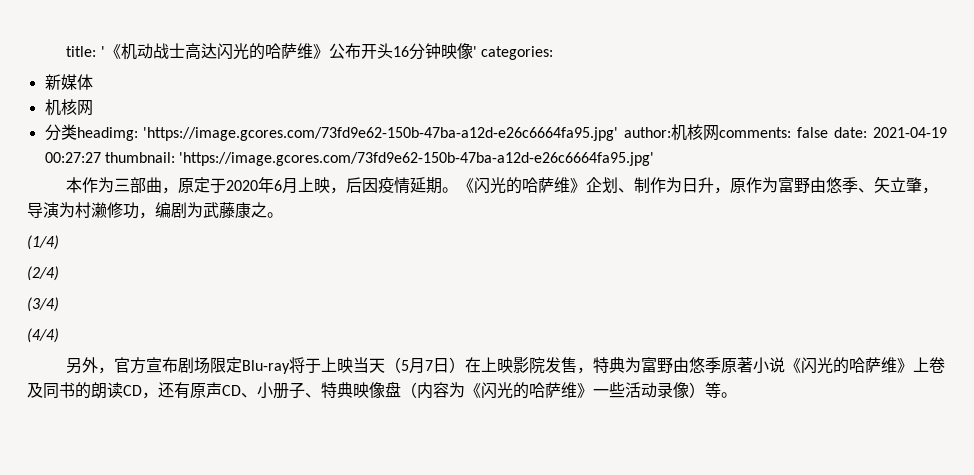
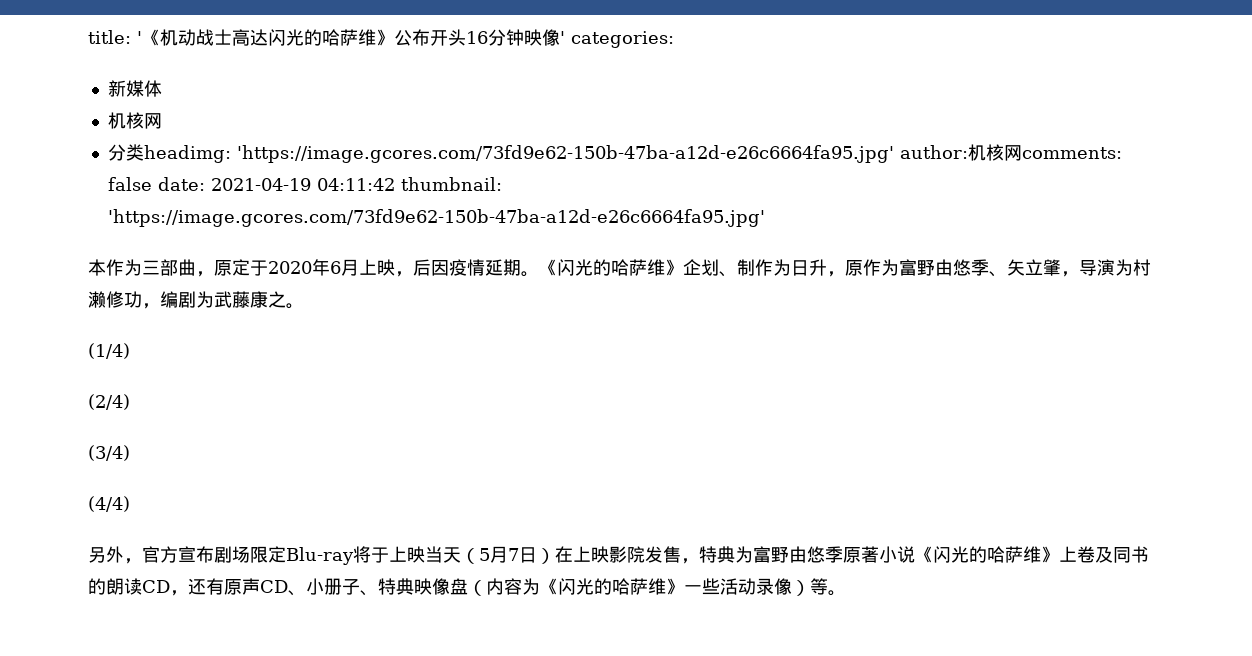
[44,152,101,163] 00:27:27 -> [316,178,395,191] 04:11:42

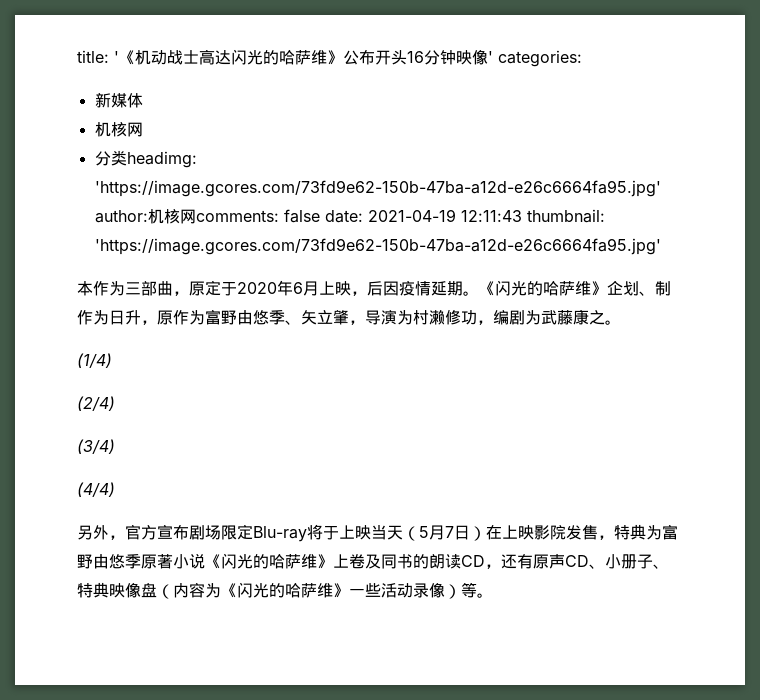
[316,178,395,191] 04:11:42 -> [460,210,522,222] 12:11:43

